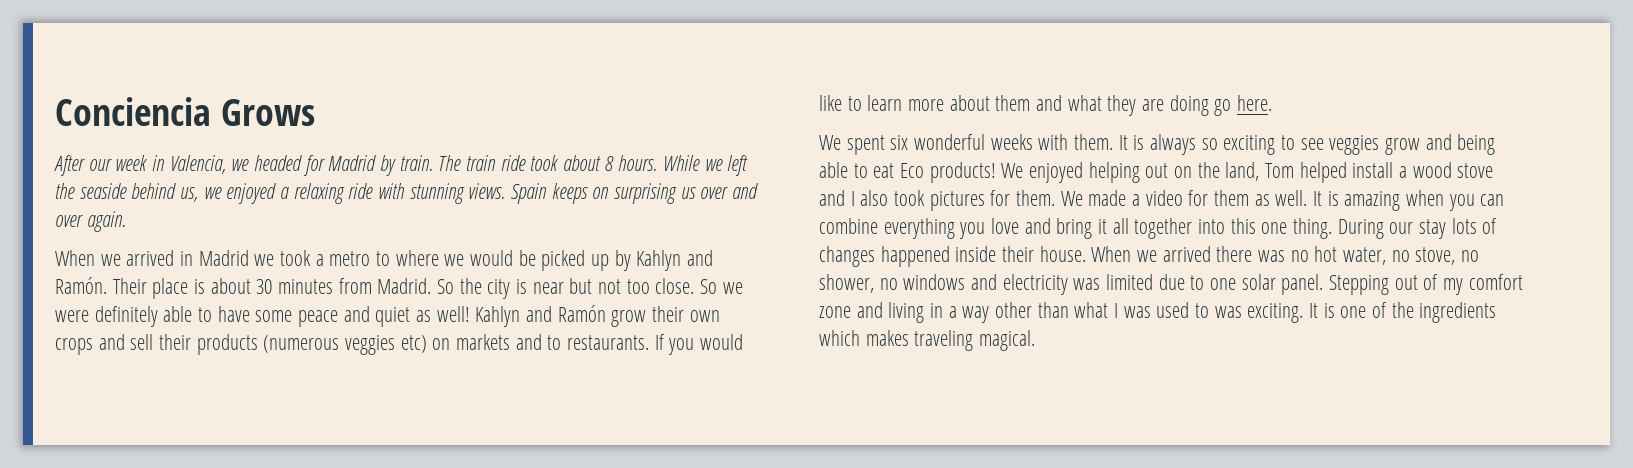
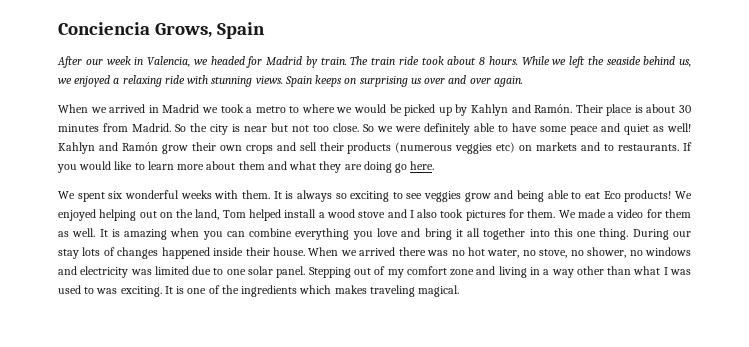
[221,99,316,126] Grows -> [155,22,266,39] Grows, Spain

